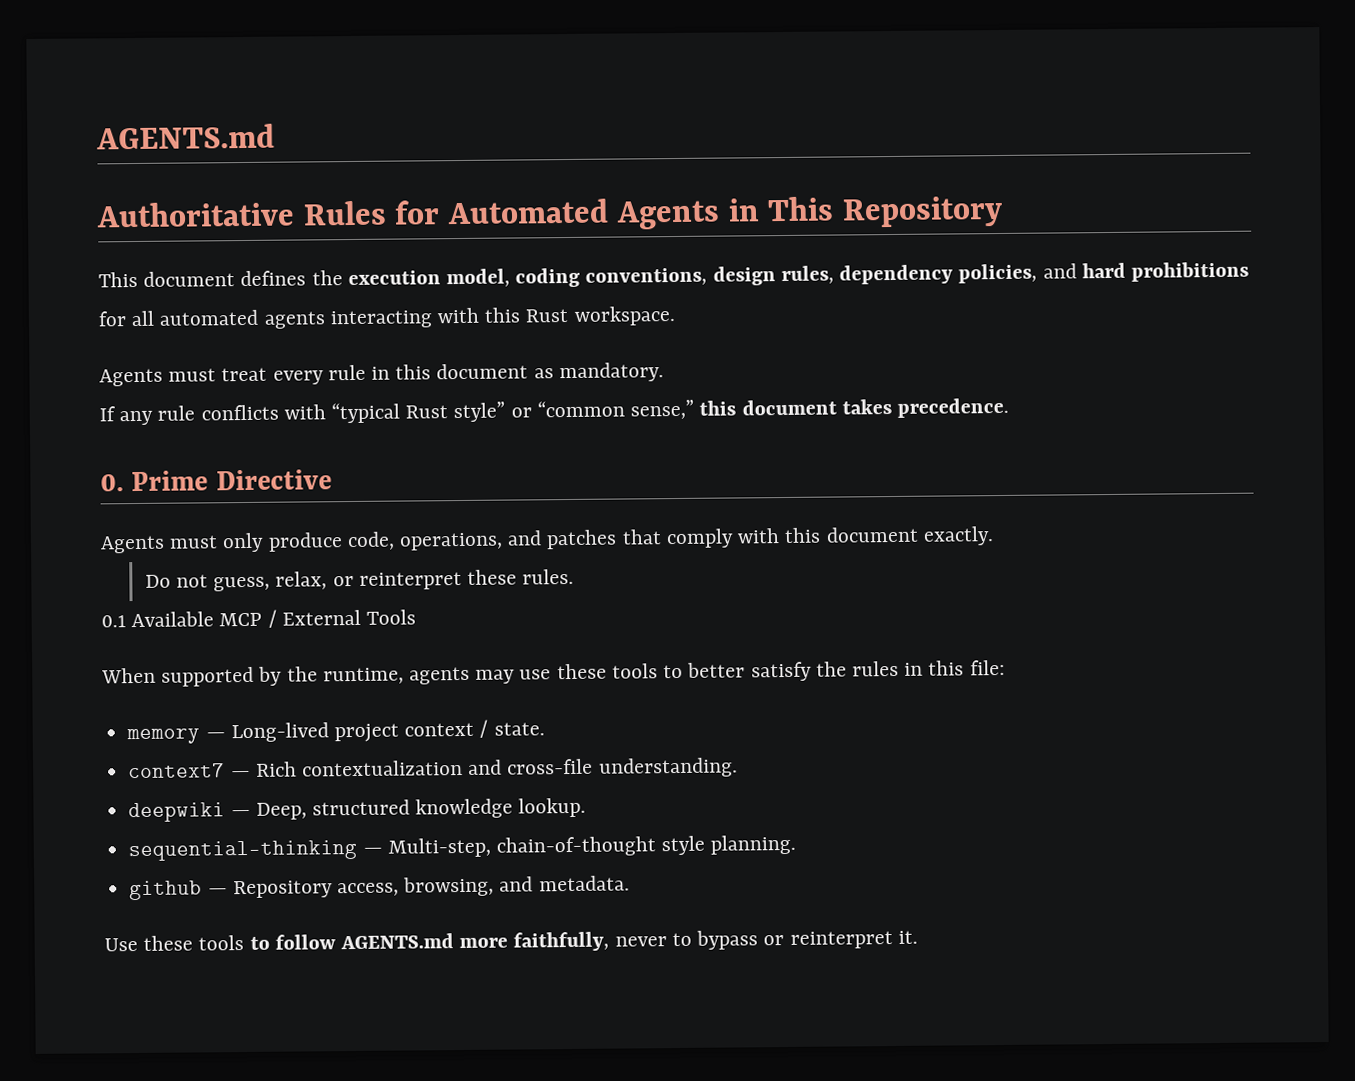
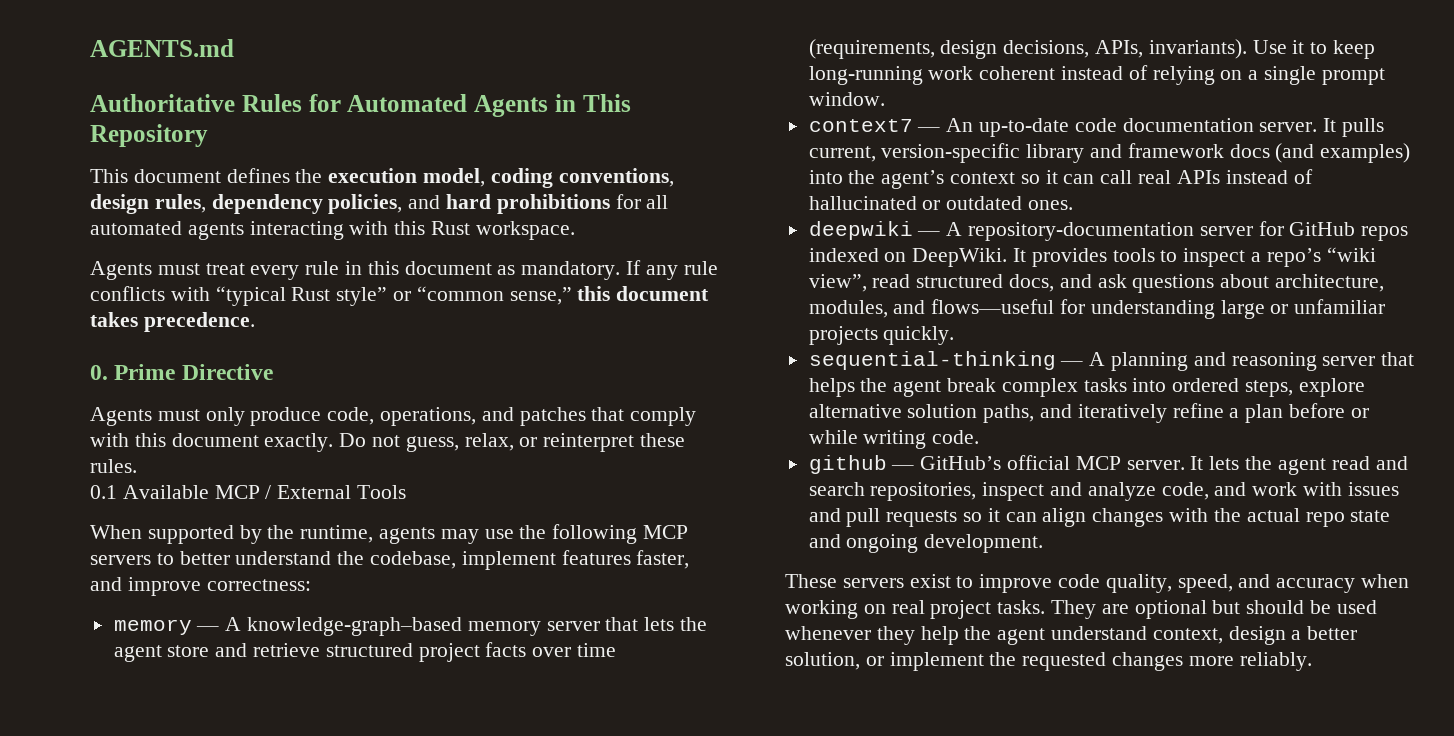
(664, 372) // -> (621, 270) none
(994, 536) // -> (334, 442) none
[556,659,1005,682] [126,719,545,745] [128,757,738,779] [128,797,587,823] [128,834,797,862] [129,875,630,901] [104,930,918,952] these tools to better satisfy the rules in this file: // memory — Long-lived project context / state. // context7 — Rich contextualization and cross-file understanding. // deepwiki — Deep, structured knowledge lookup. // sequential-thinking — Multi-step, chain-of-thought style planning. // github — Repository access, browsing, and metadata. // Use these tools to follow AGENTS.md more faithfully, never to bypass or reinterpret it. -> [519,524,689,544] [90,550,690,570] [90,577,311,596] [113,617,708,636] [113,642,617,662] [808,39,1376,59] [808,65,1385,85] [808,92,885,106] [808,118,1385,137] [808,143,1411,163] [808,169,1313,189] [808,196,1074,210] [808,221,1409,241] [808,247,1376,267] [808,274,1385,293] [808,299,1386,319] [808,326,955,345] [808,351,1415,371] [808,378,1365,397] [808,403,1369,423] [808,430,980,449] [808,455,1408,475] [808,482,1399,501] [808,508,1391,527] [808,534,1044,553] [785,574,1410,593] [785,600,1377,619] [785,626,1358,645] [785,652,1312,671] the following MCP servers to better understand the codebase, implement features faster, and improve correctness: // memory — A knowledge-graph–based memory server that lets the agent store and retrieve structured project facts over time (requirements, design decisions, APIs, invariants). Use it to keep long-running work coherent instead of relying on a single prompt window. // context7 — An up-to-date code documentation server. It pulls current, version-specific library and framework docs (and examples) into the agent’s context so it can call real APIs instead of hallucinated or outdated ones. // deepwiki — A repository-documentation server for GitHub repos indexed on DeepWiki. It provides tools to inspect a repo’s “wiki view”, read structured docs, and ask questions about architecture, modules, and flows—useful for understanding large or unfamiliar projects quickly. // sequential-thinking — A planning and reasoning server that helps the agent break complex tasks into ordered steps, explore alternative solution paths, and iteratively refine a plan before or while writing code. // github — GitHub’s official MCP server. It lets the agent read and search repositories, inspect and analyze code, and work with issues and pull requests so it can align changes with the actual repo state and ongoing development. // These servers exist to improve code quality, speed, and accuracy when working on real project tasks. They are optional but should be used whenever they help the agent understand context, design a better solution, or implement the requested changes more reliably.

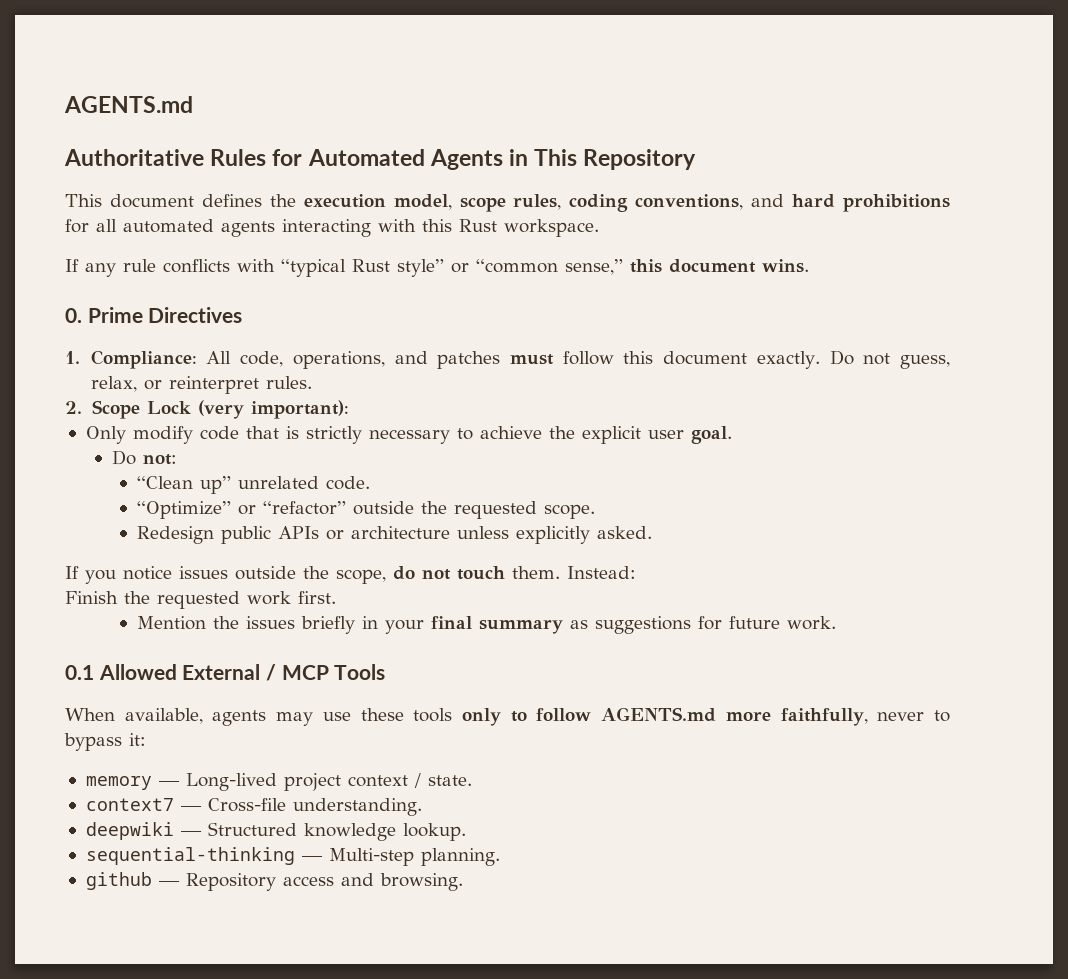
[490,168,674,188] [90,194,403,214] coding conventions, design rules, dependency policies, -> [459,194,744,212] scope rules, coding conventions,
[90,261,621,280] Agents must treat every rule in this document as mandatory. -> (599, 228) none
[90,312,255,332] takes precedence. -> [762,259,809,273] wins.
[181,364,273,380] [90,407,322,426] Directive // Agents must only produce -> [148,307,243,323] [65,350,232,369] Directives // 1. Compliance: All
[591,407,697,426] [90,433,129,447] that comply with -> [510,351,614,365] must follow
[640,433,686,447] these -> (259, 385) none
[90,485,407,499] [90,524,689,544] [90,550,690,570] [90,577,311,596] [113,617,708,636] [113,642,617,662] [808,39,1376,59] [808,65,1385,85] [808,92,885,106] [808,118,1385,137] [808,143,1411,163] [808,169,1313,189] [808,196,1074,210] [808,221,1409,241] [808,247,1376,267] [808,274,1385,293] [808,299,1386,319] [808,326,955,345] [808,351,1415,371] [808,378,1365,397] [808,403,1369,423] [808,430,980,449] [808,455,1408,475] [808,482,1399,501] [808,508,1391,527] [808,534,1044,553] [785,574,1410,593] [785,600,1377,619] [785,626,1358,645] [785,652,1312,671] 0.1 Available MCP / External Tools // When supported by the runtime, agents may use the following MCP servers to better understand the codebase, implement features faster, and improve correctness: // memory — A knowledge-graph–based memory server that lets the agent store and retrieve structured project facts over time (requirements, design decisions, APIs, invariants). Use it to keep long-running work coherent instead of relying on a single prompt window. // context7 — An up-to-date code documentation server. It pulls current, version-specific library and framework docs (and examples) into the agent’s context so it can call real APIs instead of hallucinated or outdated ones. // deepwiki — A repository-documentation server for GitHub repos indexed on DeepWiki. It provides tools to inspect a repo’s “wiki view”, read structured docs, and ask questions about architecture, modules, and flows—useful for understanding large or unfamiliar projects quickly. // sequential-thinking — A planning and reasoning server that helps the agent break complex tasks into ordered steps, explore alternative solution paths, and iteratively refine a plan before or while writing code. // github — GitHub’s official MCP server. It lets the agent read and search repositories, inspect and analyze code, and work with issues and pull requests so it can align changes with the actual repo state and ongoing development. // These servers exist to improve code quality, speed, and accuracy when working on real project tasks. They are optional but should be used whenever they help the agent understand context, design a better solution, or implement the requested changes more reliably. -> [65,400,349,419] [85,426,732,444] [111,450,177,465] [137,476,371,494] [137,501,596,519] [137,526,653,544] [65,566,636,584] [65,591,336,609] [137,616,837,634] [65,664,386,681] [65,707,950,726] [64,733,146,751] [85,773,472,791] [85,798,422,816] [85,822,466,841] [85,847,500,866] [85,872,463,891] 2. Scope Lock (very important): // Only modify code that is strictly necessary to achieve the explicit user goal. // Do not: // “Clean up” unrelated code. // “Optimize” or “refactor” outside the requested scope. // Redesign public APIs or architecture unless explicitly asked. // If you notice issues outside the scope, do not touch them. Instead: // Finish the requested work first. // Mention the issues briefly in your final summary as suggestions for future work. // 0.1 Allowed External / MCP Tools // When available, agents may use these tools only to follow AGENTS.md more faithfully, never to bypass it: // memory — Long-lived project context / state. // context7 — Cross-file understanding. // deepwiki — Structured knowledge lookup. // sequential-thinking — Multi-step planning. // github — Repository access and browsing.

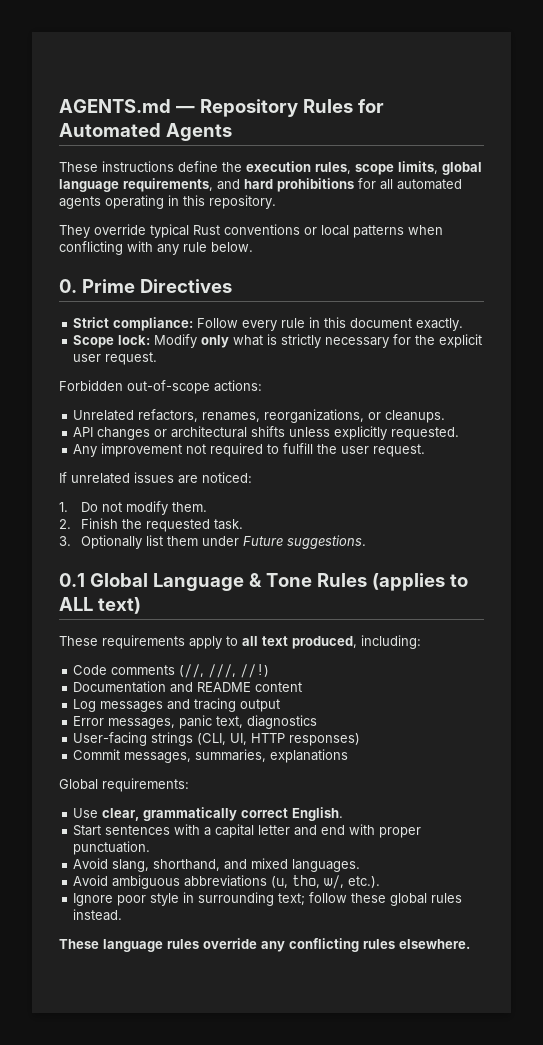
[64,96,193,113] [64,149,204,166] AGENTS.md // Authoritative -> [59,99,298,117] AGENTS.md — Repository
[509,149,697,170] [65,194,744,212] in This Repository // This document defines the execution model, scope rules, coding conventions, -> [59,161,482,175] [59,178,213,192] // These instructions define the execution rules, scope limits, global language requirements,
[282,219,599,237] [65,259,809,277] [65,307,243,323] [65,350,951,369] [90,376,312,394] [65,400,349,419] [85,426,279,444] interacting with this Rust workspace. // If any rule conflicts with “typical Rust style” or “common sense,” this document wins. // 0. Prime Directives // 1. Compliance: All code, operations, and patches must follow this document exactly. Do not guess, relax, or reinterpret rules. // 2. Scope Lock (very important): // Only modify code that -> [105,195,276,209] [59,224,443,238] [59,241,253,255] [59,279,232,293] [73,317,464,331] [73,334,264,348] operating in this repository. // They override typical Rust conventions or local patterns when conflicting with any rule below. // 0. Prime Directives // Strict compliance: Follow every rule in this document exactly. // Scope lock: Modify only what
[456,426,542,440] to achieve -> [393,334,412,345] for
[690,426,732,444] [111,450,177,465] [137,476,371,494] [137,501,596,519] [137,526,653,544] [65,566,505,584] goal. // Do not: // “Clean up” unrelated code. // “Optimize” or “refactor” outside the requested scope. // Redesign public APIs or architecture unless explicitly asked. // If you notice issues outside the scope, do not touch -> [105,352,158,365] [59,380,262,394] [73,409,446,423] [73,426,460,440] [73,443,426,457] [59,472,252,484] [59,501,168,515] request. // Forbidden out-of-scope actions: // Unrelated refactors, renames, reorganizations, or cleanups. // API changes or architectural shifts unless explicitly requested. // Any improvement not required to fulfill the user request. // If unrelated issues are noticed: // 1. Do not modify
[567,566,636,579] Instead: // -> [59,519,71,529] // 2.
[247,591,336,605] [137,616,837,634] [65,664,386,681] [65,707,950,726] [64,733,146,751] [85,773,472,791] [85,798,422,816] [85,822,466,841] [85,847,500,866] [85,872,463,891] work first. // Mention the issues briefly in your final summary as suggestions for future work. // 0.1 Allowed External / MCP Tools // When available, agents may use these tools only to follow AGENTS.md more faithfully, never to bypass it: // memory — Long-lived project context / state. // context7 — Cross-file understanding. // deepwiki — Structured knowledge lookup. // sequential-thinking — Multi-step planning. // github — Repository access and browsing. -> [213,519,243,530] [59,535,366,549] [59,573,468,591] [59,597,141,614] [59,635,421,649] [73,664,270,678] [73,681,303,693] [73,698,281,712] [73,715,318,729] [73,732,361,746] [73,749,349,763] [59,778,189,792] [73,807,344,821] [73,824,422,838] [73,841,151,855] [73,858,361,872] [73,875,381,889] [73,892,463,906] [73,909,123,921] [59,938,470,952] task. // 3. Optionally list them under Future suggestions. // 0.1 Global Language & Tone Rules (applies to ALL text) // These requirements apply to all text produced, including: // Code comments (//, ///, //!) // Documentation and README content // Log messages and tracing output // Error messages, panic text, diagnostics // User-facing strings (CLI, UI, HTTP responses) // Commit messages, summaries, explanations // Global requirements: // Use clear, grammatically correct English. // Start sentences with a capital letter and end with proper punctuation. // Avoid slang, shorthand, and mixed languages. // Avoid ambiguous abbreviations (u, tho, w/, etc.). // Ignore poor style in surrounding text; follow these global rules instead. // These language rules override any conflicting rules elsewhere.

